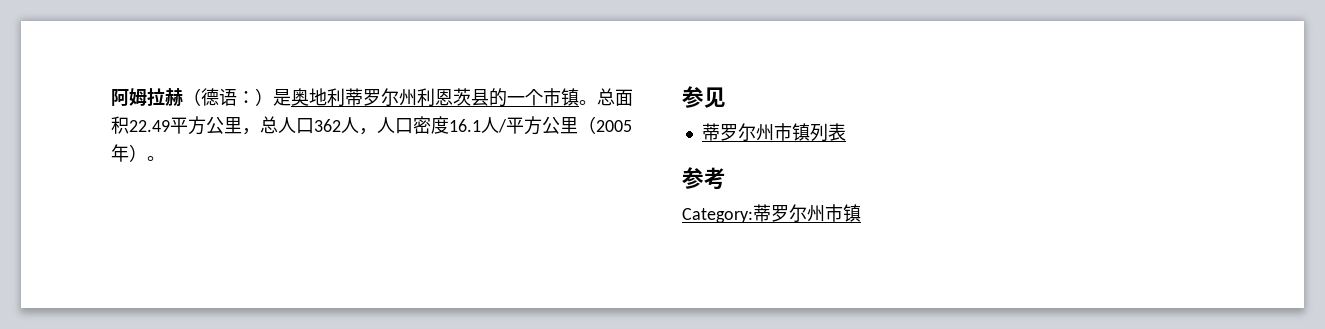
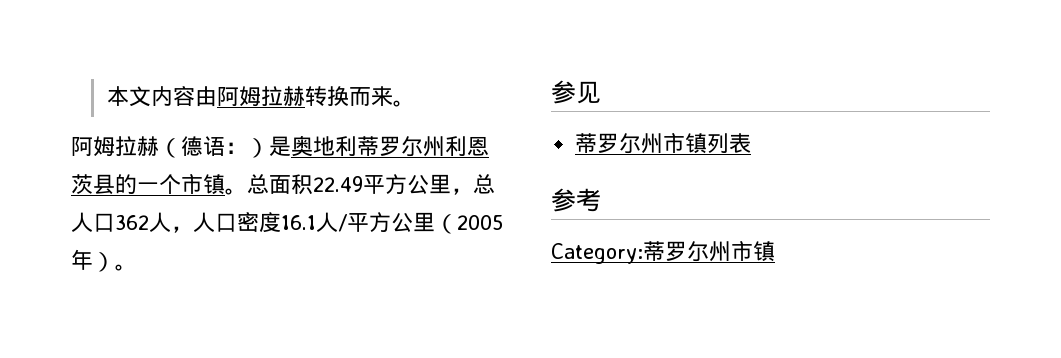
(111, 97) none -> [106,86,415,107] 本文内容由阿姆拉赫转换而来。 //

